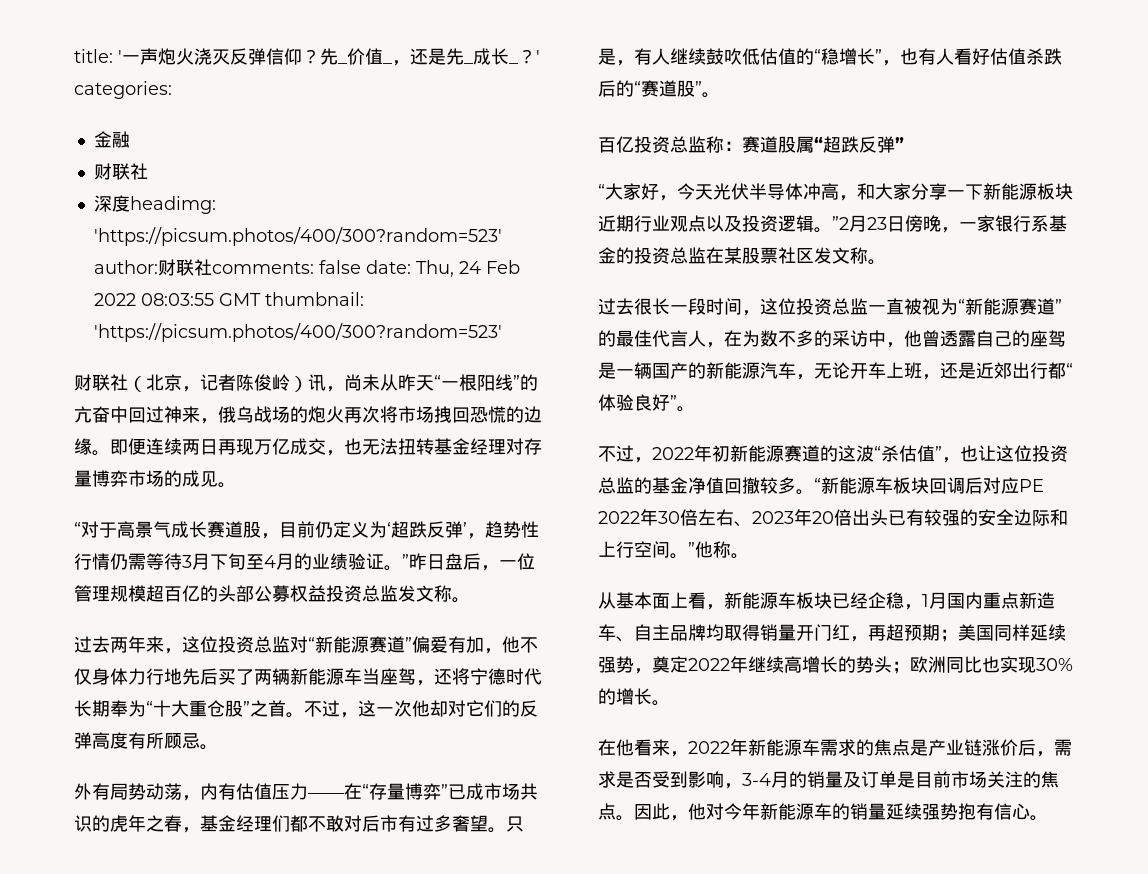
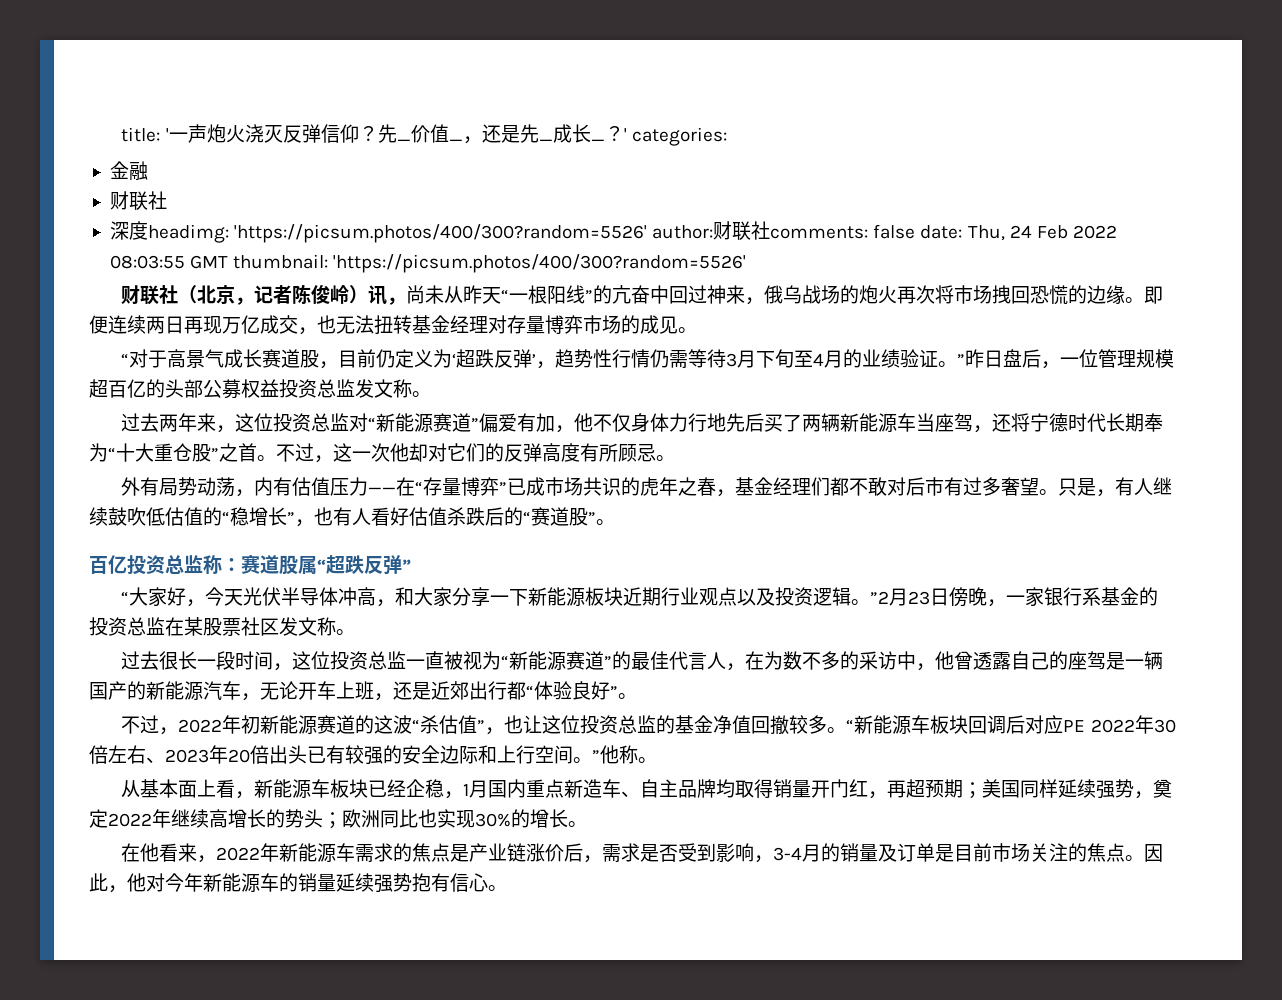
[93,227,502,246] 'https://picsum.photos/400/300?random=523' -> [234,224,648,243] 'https://picsum.photos/400/300?random=5526'
[93,323,502,342] 'https://picsum.photos/400/300?random=523' -> [333,254,747,273] 'https://picsum.photos/400/300?random=5526'

